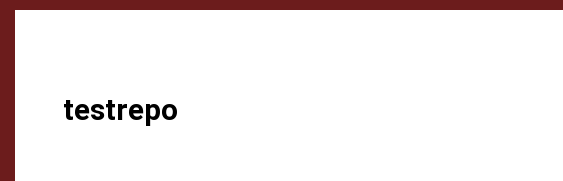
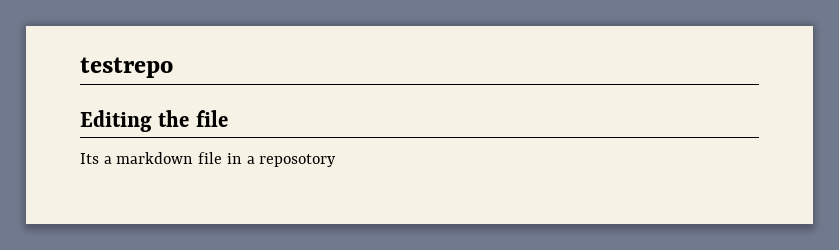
(178, 113) none -> [80,110,228,132] [80,152,337,167] // Editing the file // Its a markdown file in a reposotory

